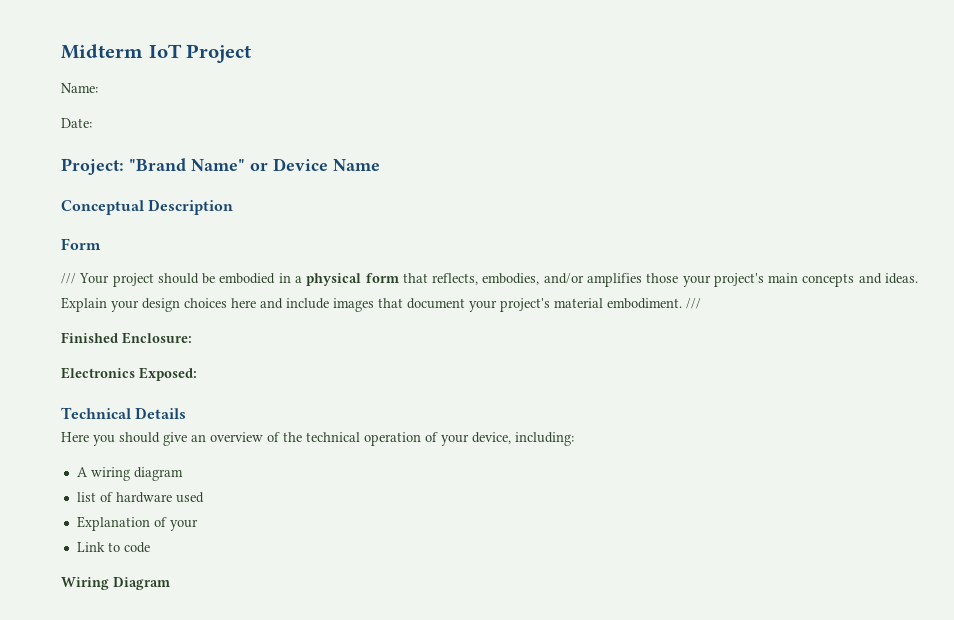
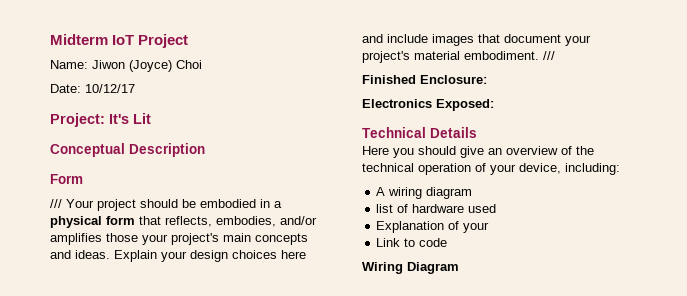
(98, 88) none -> [92,60,202,72] Jiwon (Joyce) Choi
(92, 123) none -> [85,84,135,93] 10/12/17
[129,158,380,171] "Brand Name" or Device Name -> [109,113,151,124] It's Lit

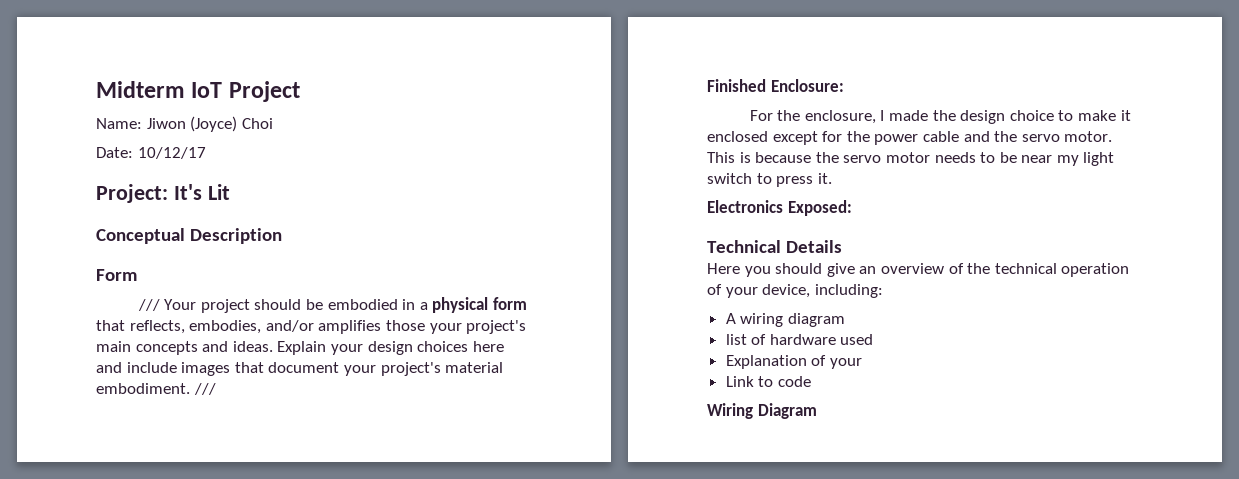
(487, 79) none -> [749,110,1131,124] [707,131,1113,145] [707,152,1115,166] [707,173,832,187] // For the enclosure, I made the design choice to make it enclosed except for the power cable and the servo motor. This is because the servo motor needs to be near my light switch to press it.

